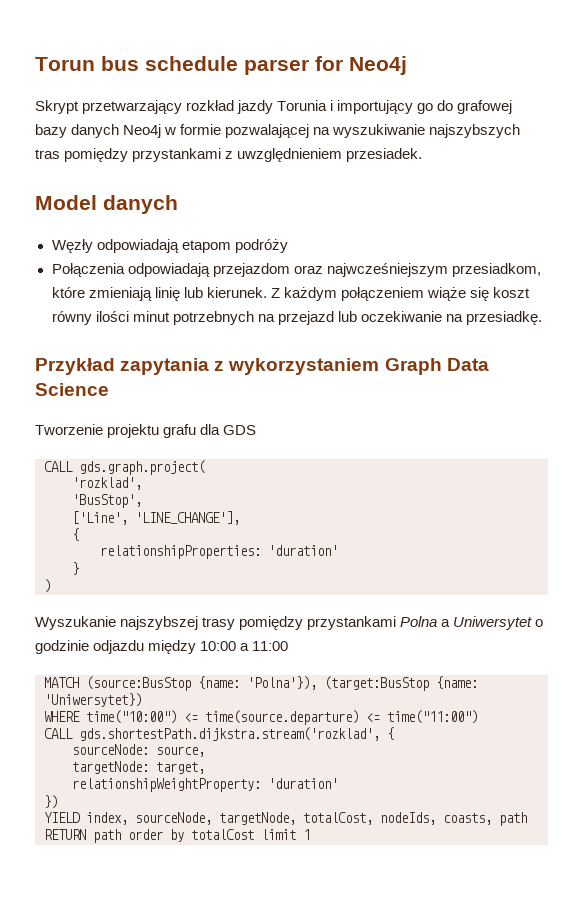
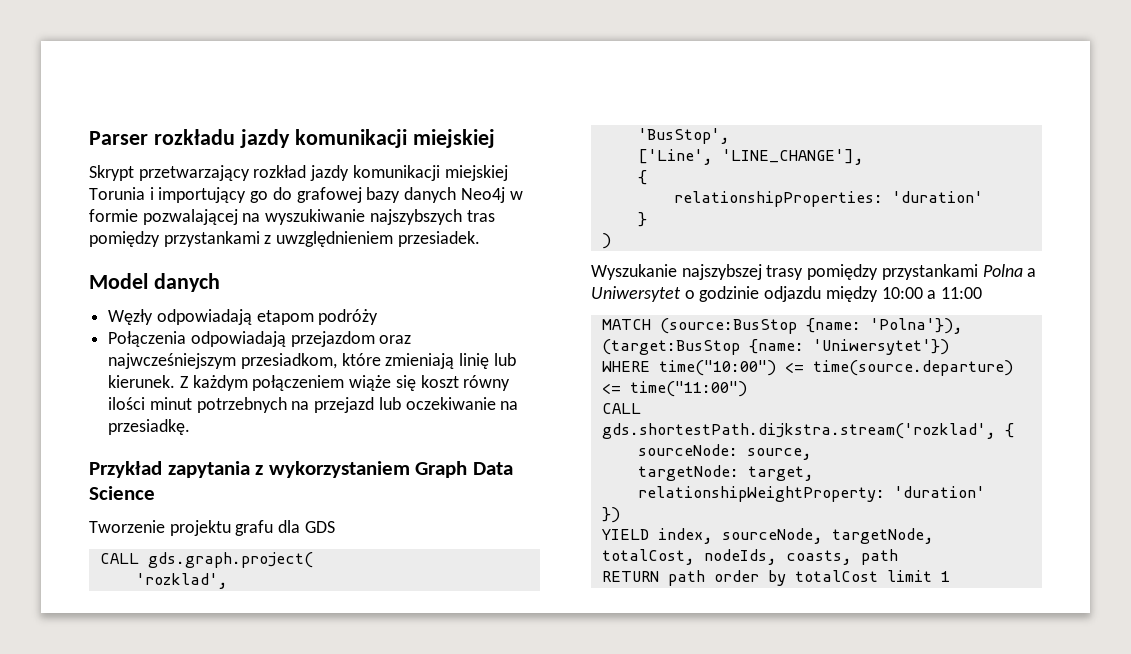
[35,56,407,75] Torun bus schedule parser for Neo4j -> [89,129,495,148] Parser rozkładu jazdy komunikacji miejskiej
(274, 107) none -> [352,165,508,181] komunikacji miejskiej
[44,693,142,707] 'Uniwersytet}) -> [812,339,949,355] 'Uniwersytet'})

